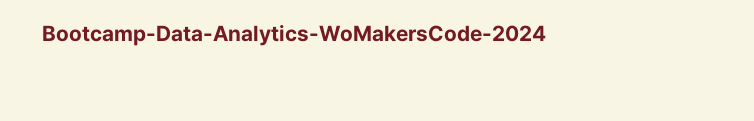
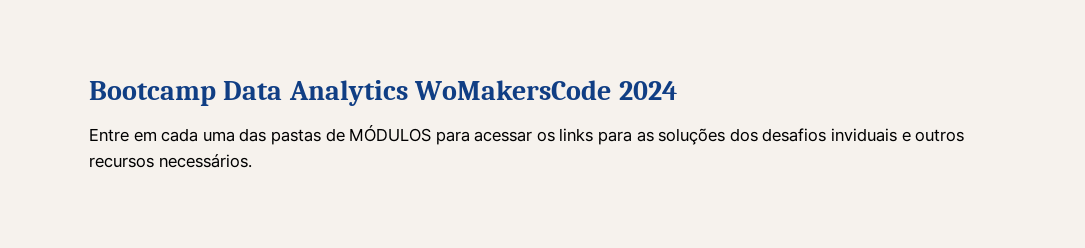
[42,24,546,46] Bootcamp-Data-Analytics-WoMakersCode-2024 -> [89,80,677,106] [89,125,965,145] [89,154,252,168] Bootcamp Data Analytics WoMakersCode 2024 // Entre em cada uma das pastas de MÓDULOS para acessar os links para as soluções dos desafios inviduais e outros recursos necessários.

